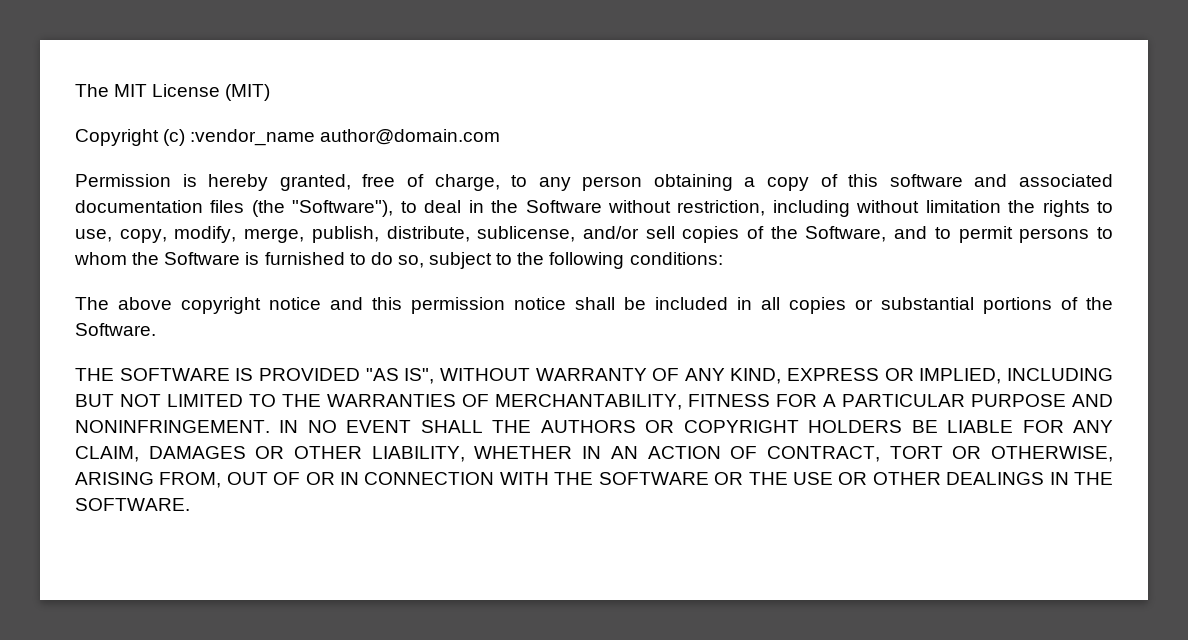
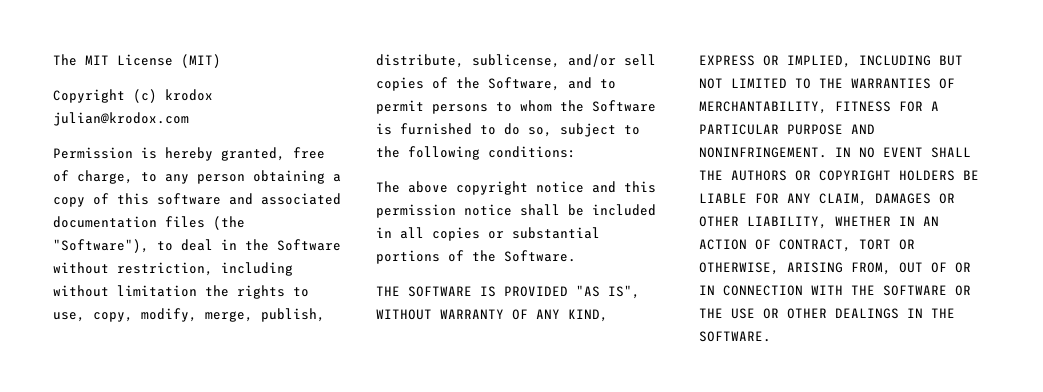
[190,129,501,146] :vendor_name author@domain.com -> [165,89,213,101] [53,112,189,126] krodox julian@krodox.com

